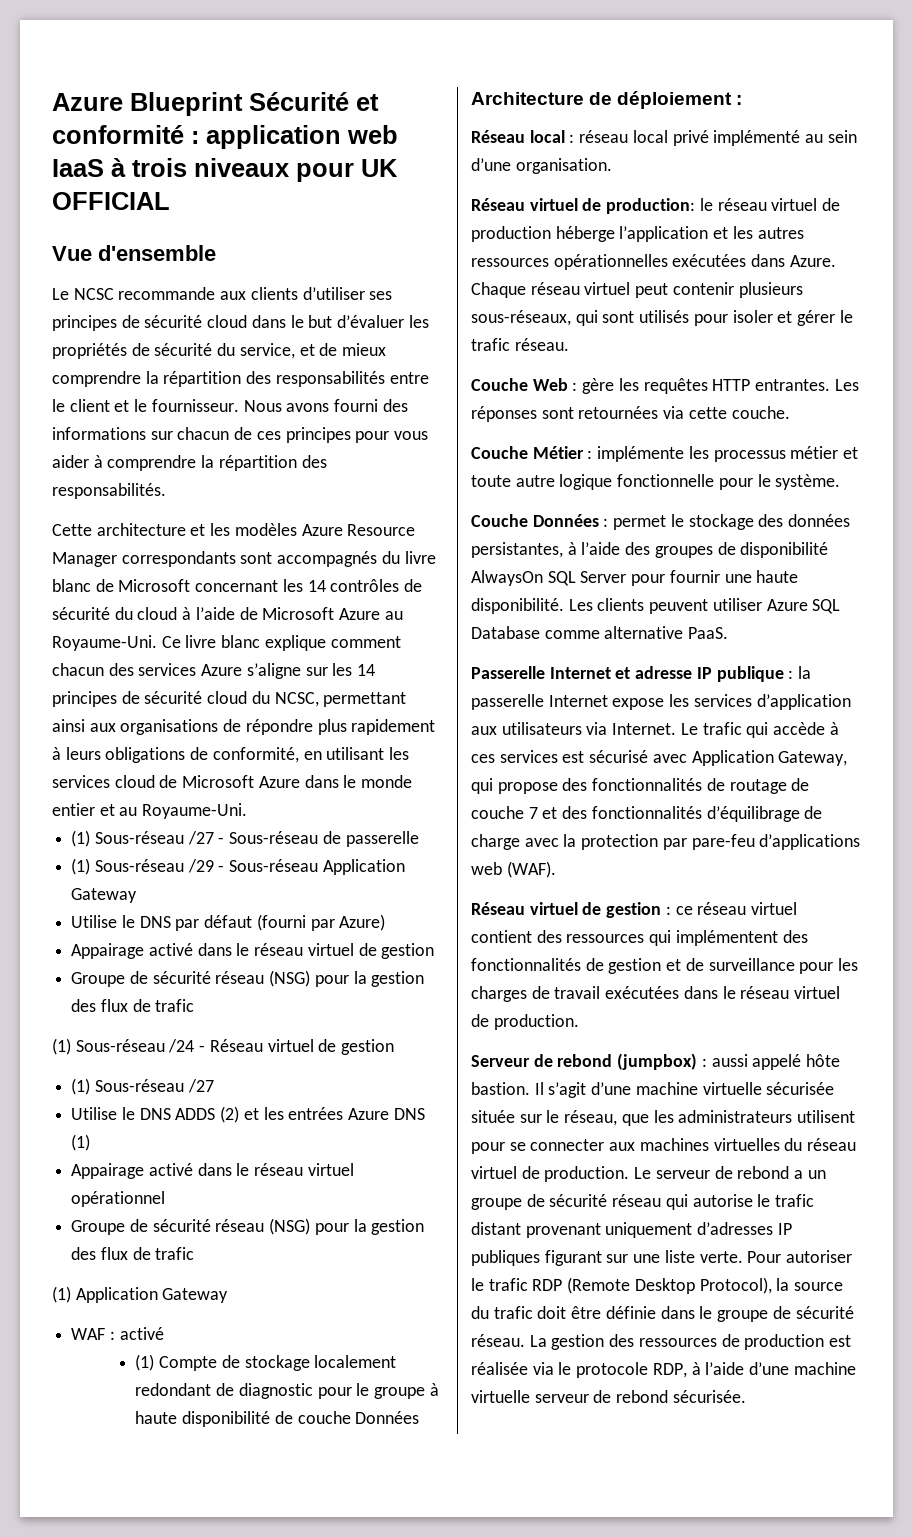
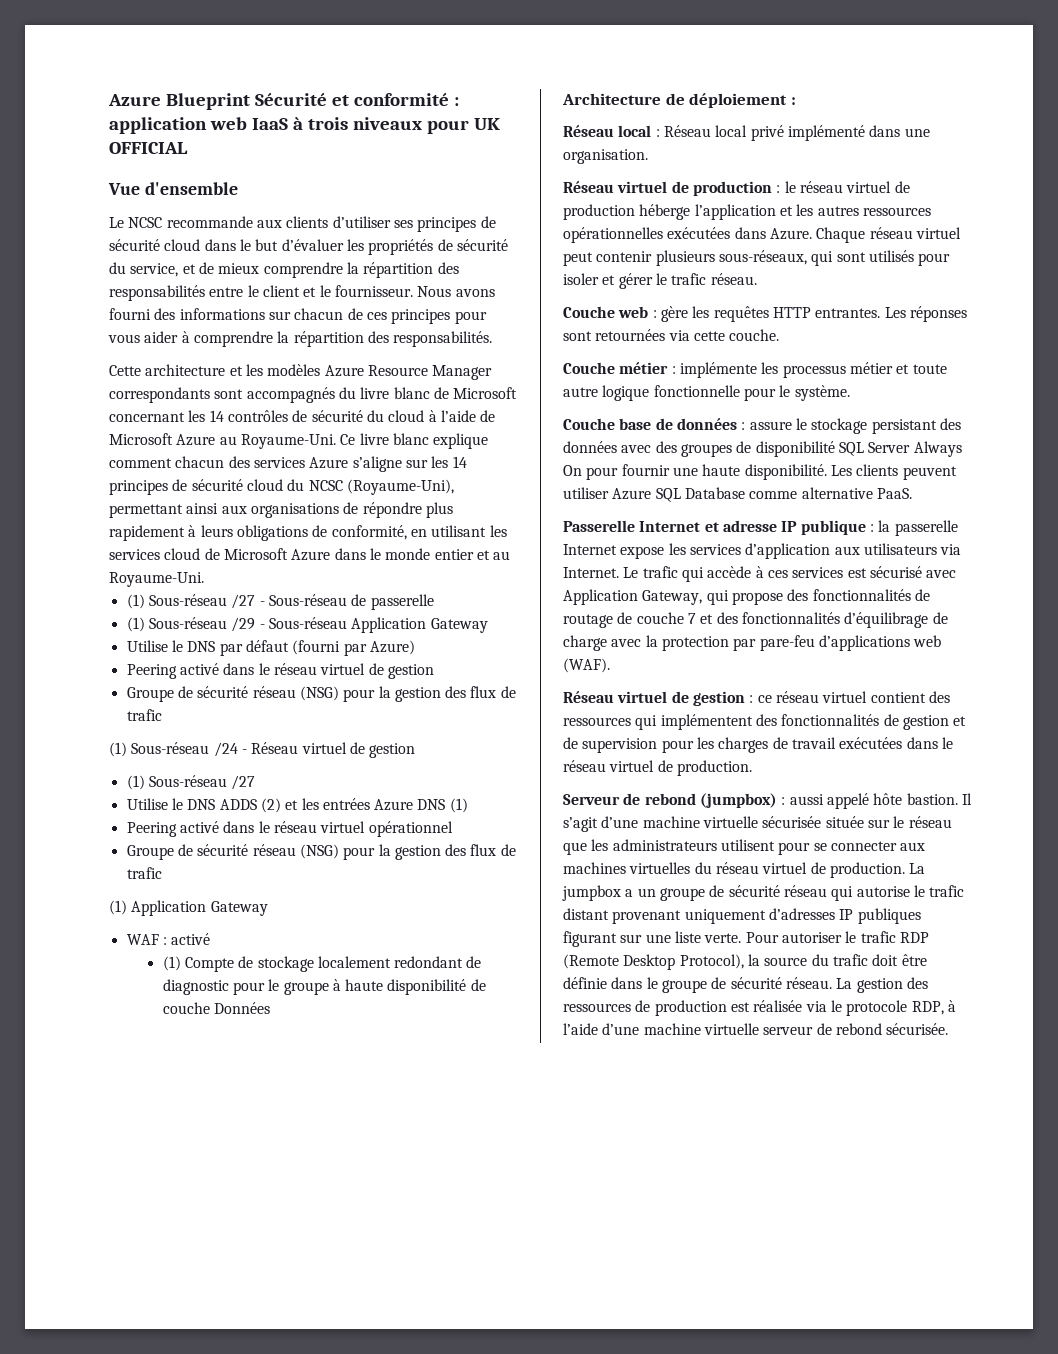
[274,692,319,707] NCSC, -> [308,479,454,495] NCSC (Royaume-Uni),
[71,943,145,959] Appairage -> [126,664,177,679] Peering
[71,1163,145,1179] Appairage -> [126,822,177,837] Peering
[579,130,629,143] réseau -> [663,125,711,137] Réseau
[805,130,857,143] [471,158,511,171] au sein d’une -> [869,125,930,137] dans une
[606,198,696,214] production: -> [692,181,781,196] production :
[532,378,568,391] Web -> [618,306,649,318] web
[532,446,584,459] Métier -> [619,362,669,374] métier
[532,514,667,530] Données : permet -> [619,418,792,430] base de données : assure
(754, 522) none -> [871,419,937,434] persistant
[471,542,621,558] persistantes, à l’aide -> [621,445,652,453] avec
[471,570,543,586] AlwaysOn -> (835, 449) none
(627, 577) none -> [913,441,962,457] [563,465,582,476] Always On
[708,958,795,971] surveillance -> [582,738,658,753] supervision
[564,1110,618,1126] réseau, -> [908,816,952,828] réseau
[634,1166,790,1179] Le serveur de rebond -> [909,863,926,874] [562,885,621,901] La jumpbox

